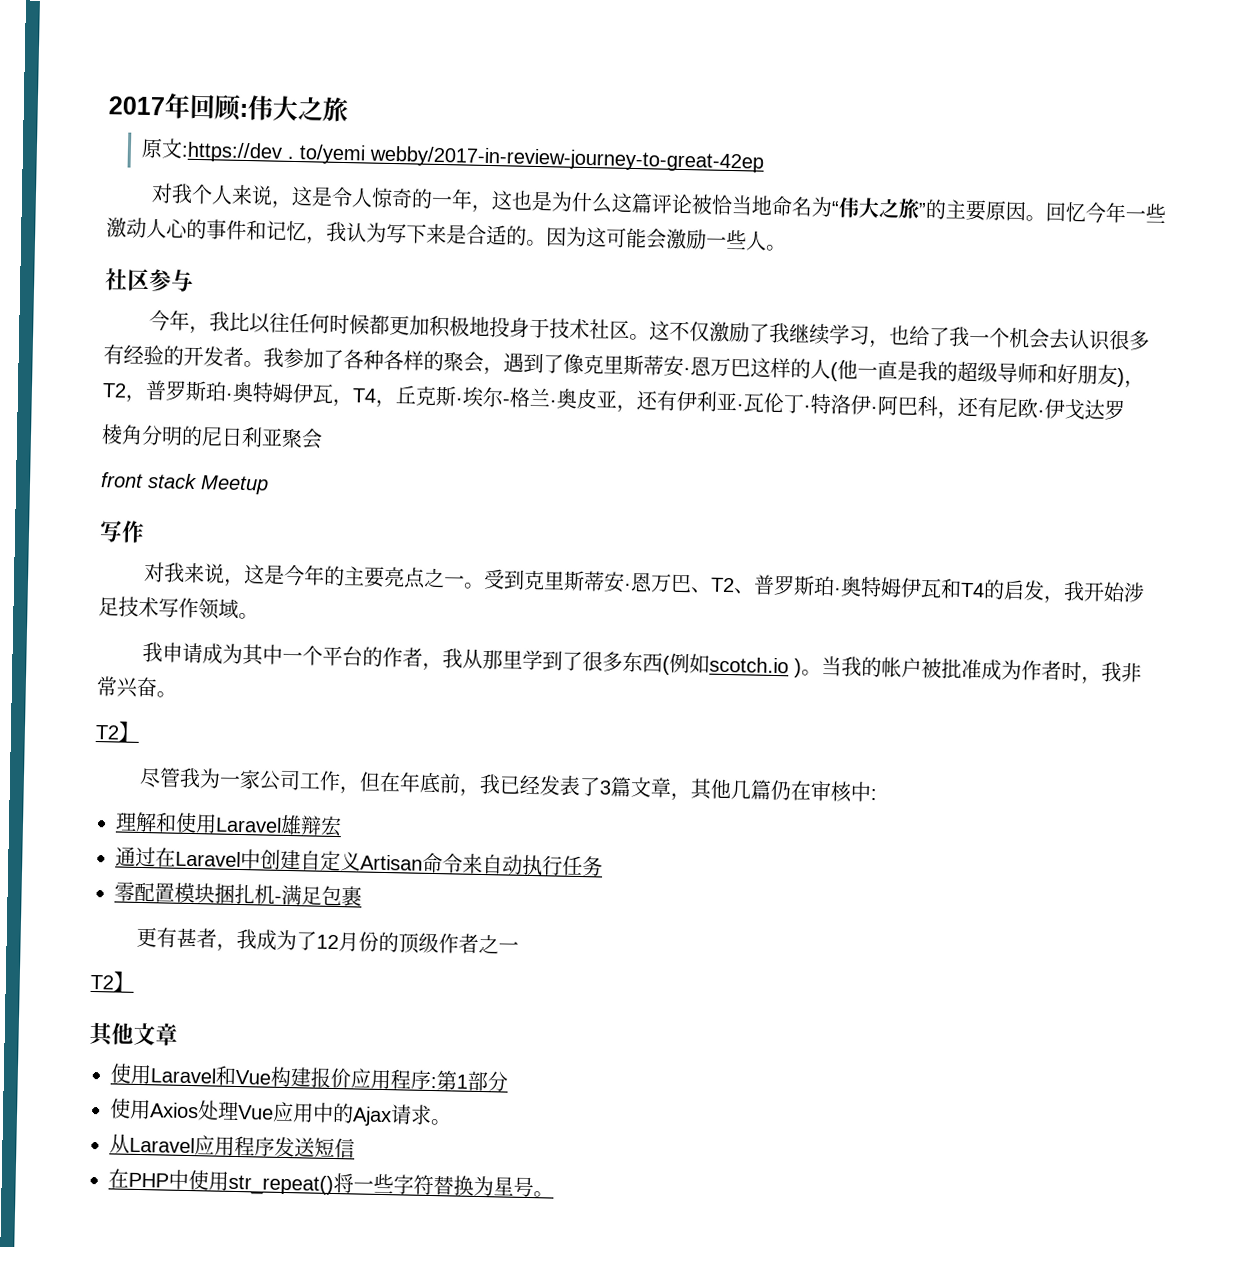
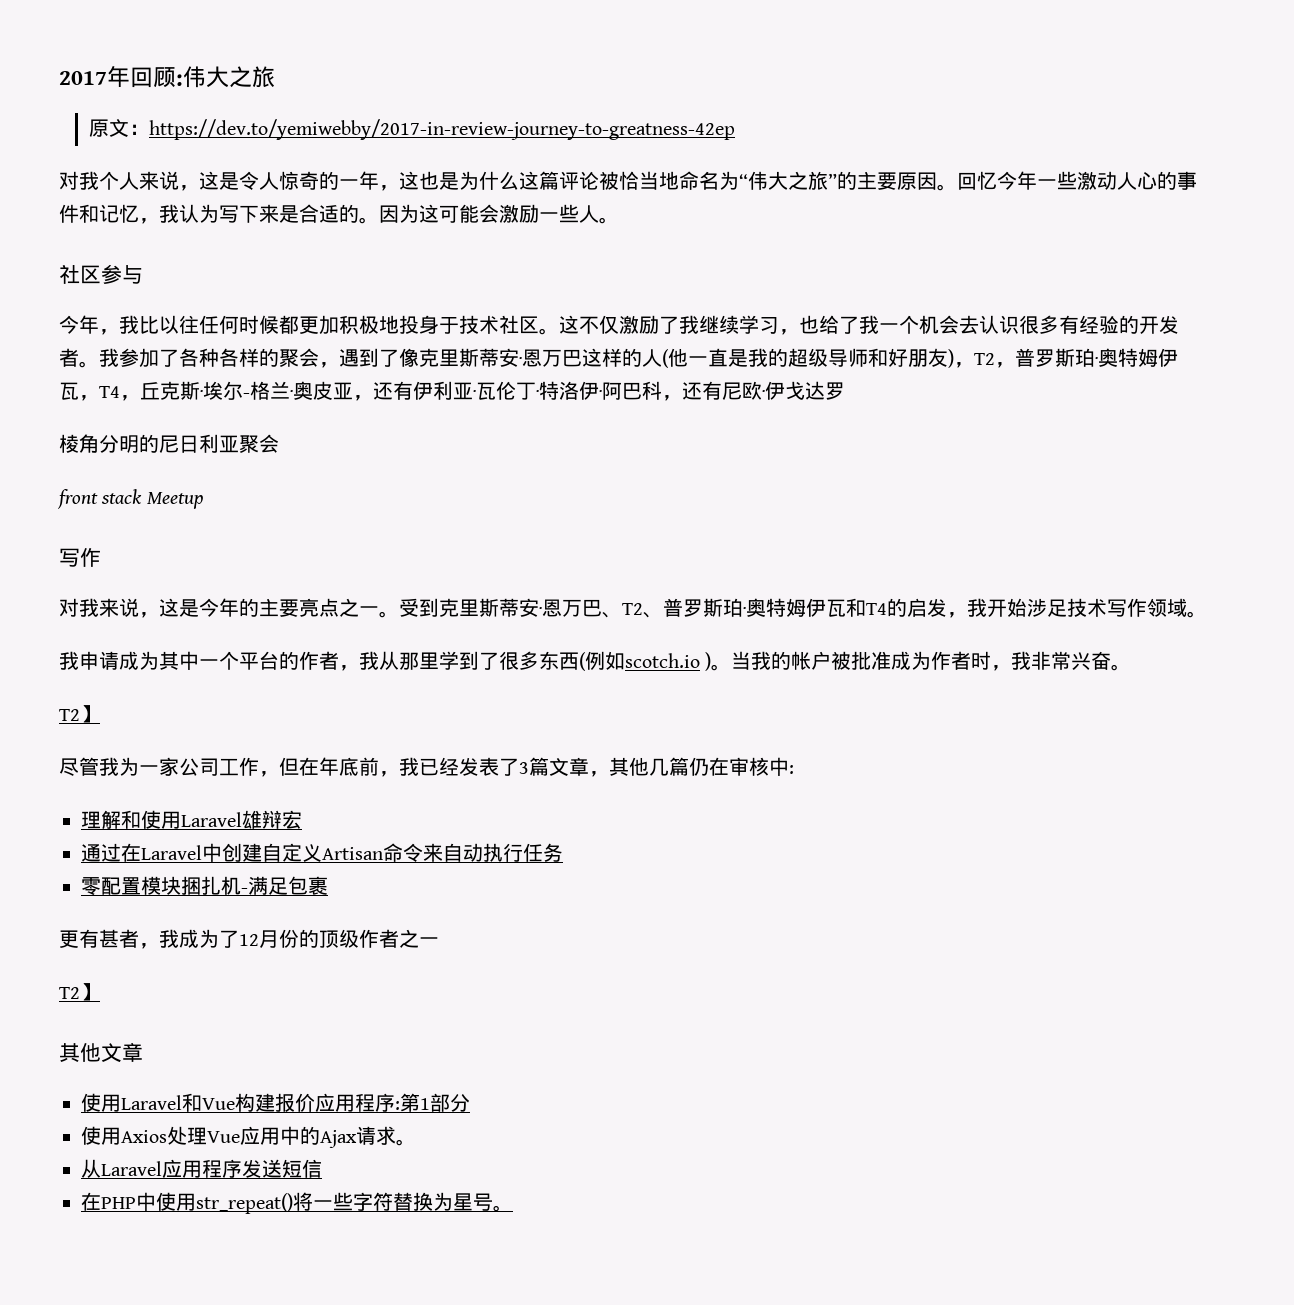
[181,141,765,173] :https://dev . to/yemi webby/2017-in-review-journey-to-great-42ep -> [129,119,736,140] ：https://dev.to/yemiwebby/2017-in-review-journey-to-greatness-42ep

